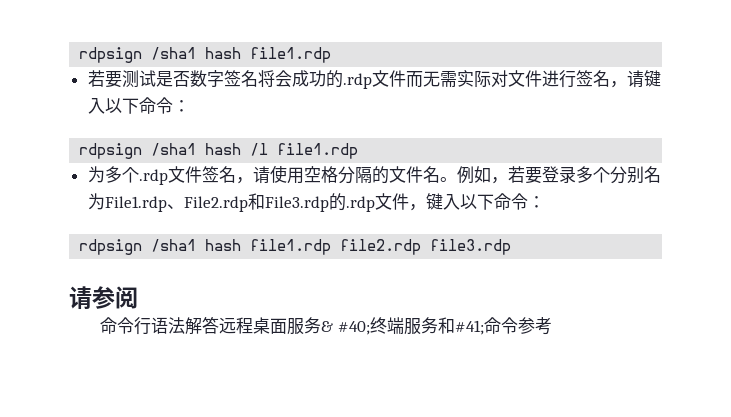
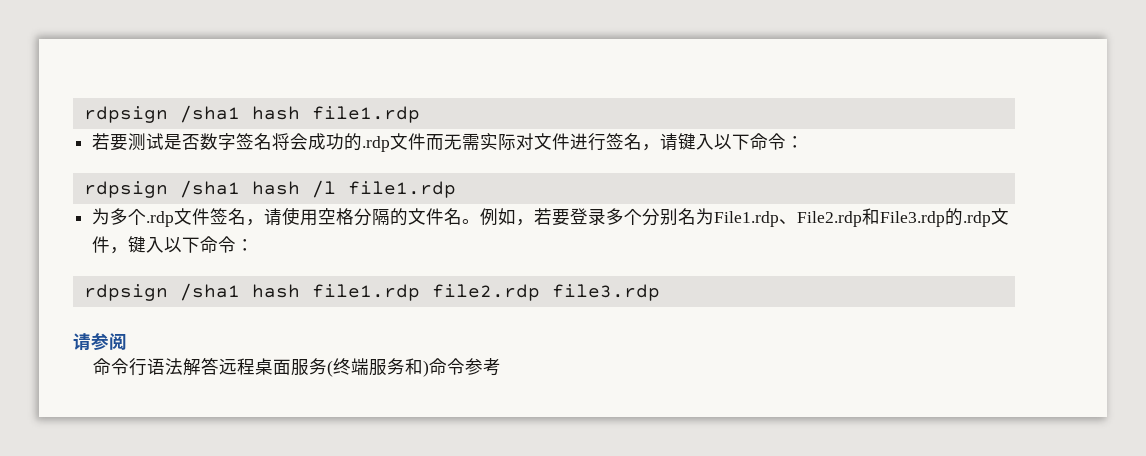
[320,321,370,335] & #40; -> [326,360,333,377] (
[454,320,484,335] #41; -> [422,360,429,377] )

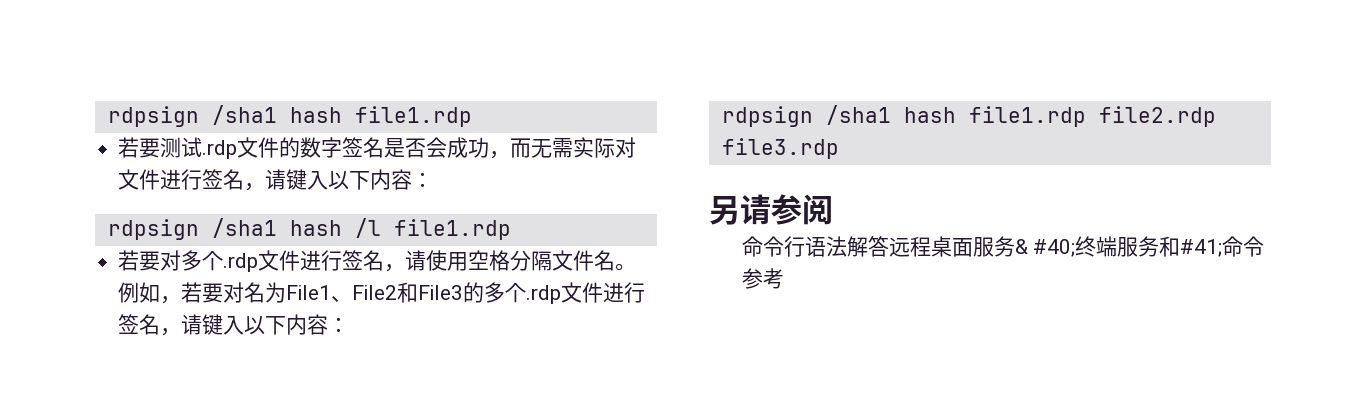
[164,133,427,152] 是否数字签名将会成功的.rdp文件 -> [202,137,511,159] .rdp文件的数字签名是否会成功，
[750,133,787,150] 命令 -> [370,169,413,190] 内容
[92,208,211,227] 为多个.rdp文件 -> [118,250,343,272] 若要对多个.rdp文件进行
[390,208,409,226] 的 -> (553, 261) none
[570,208,1010,227] [92,236,237,254] 登录多个分别名为File1.rdp、File2.rdp和File3.rdp的.rdp文件，键入以下命令 -> [223,282,646,304] [118,314,329,336] 对名为File1、File2和File3的多个.rdp文件进行签名，请键入以下内容
(660, 292) none -> [709,196,740,225] 另
[326,360,333,377] ( -> [1014,239,1076,257] & #40;
[422,360,429,377] ) -> [1180,239,1223,257] #41;

